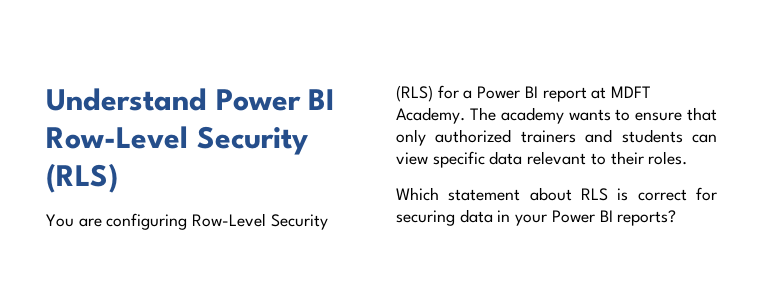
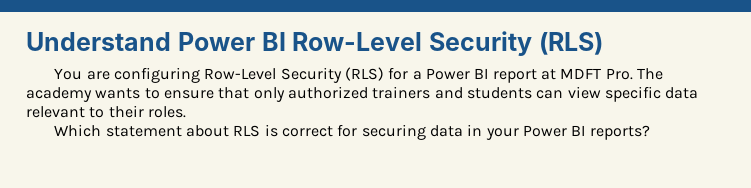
[396,107,465,124] Academy. -> [605,68,633,80] Pro.

